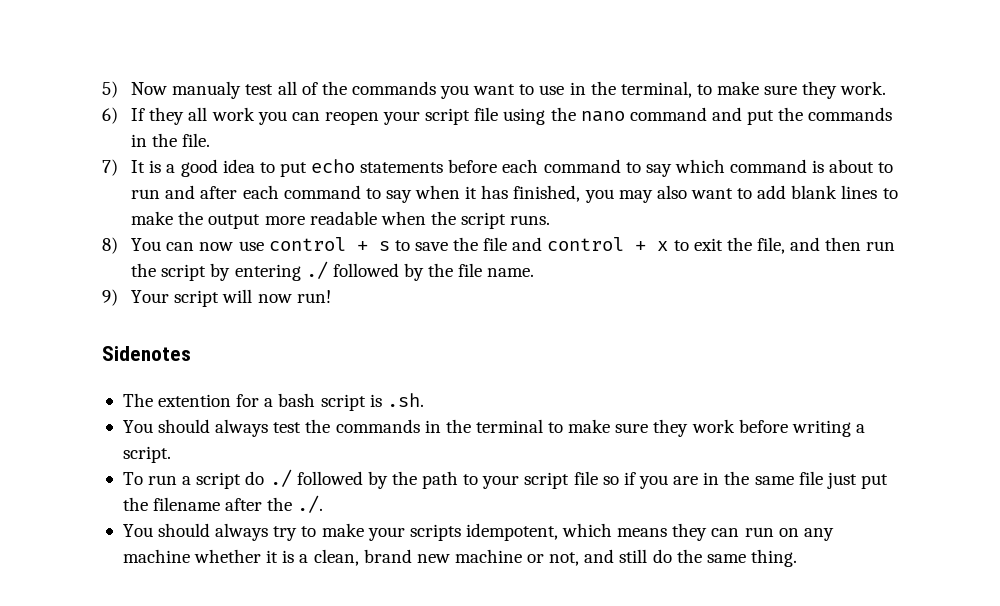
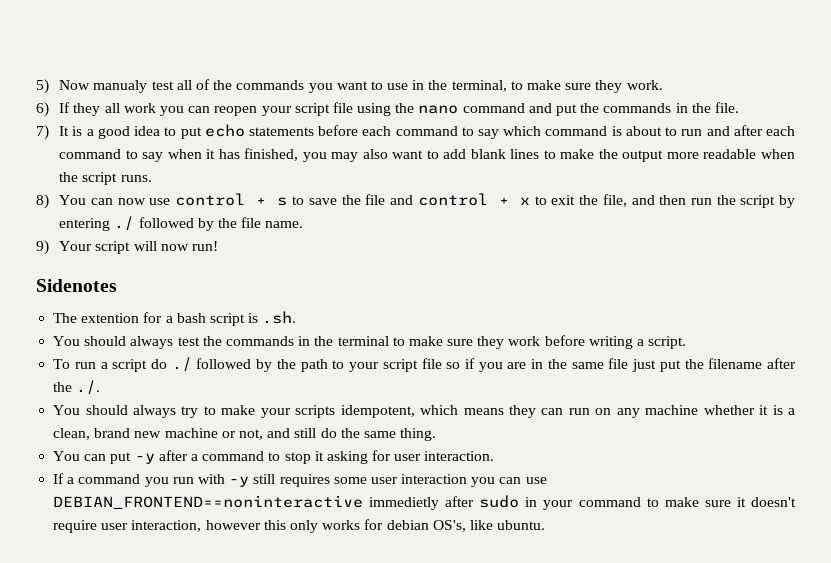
(797, 558) none -> [53,450,495,464] [53,473,547,487] [53,495,797,510] [53,519,546,533] // You can put -y after a command to stop it asking for user interaction. // If a command you run with -y still requires some user interaction you can use DEBIAN_FRONTEND==noninteractive immedietly after sudo in your command to make sure it doesn't require user interaction, however this only works for debian OS's, like ubuntu.

